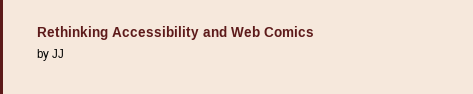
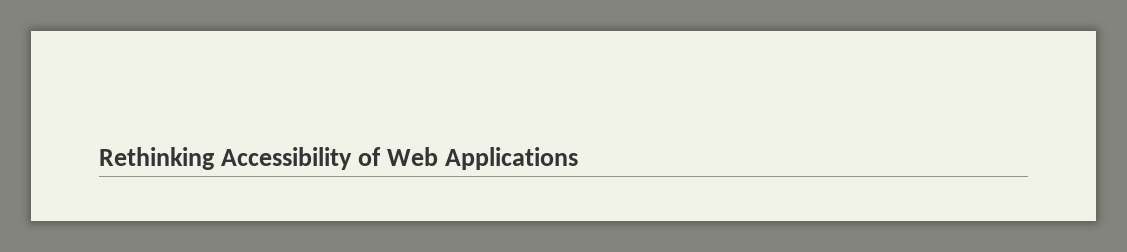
[203,26,314,37] [37,49,65,61] and Web Comics // by JJ -> [357,147,578,170] of Web Applications

